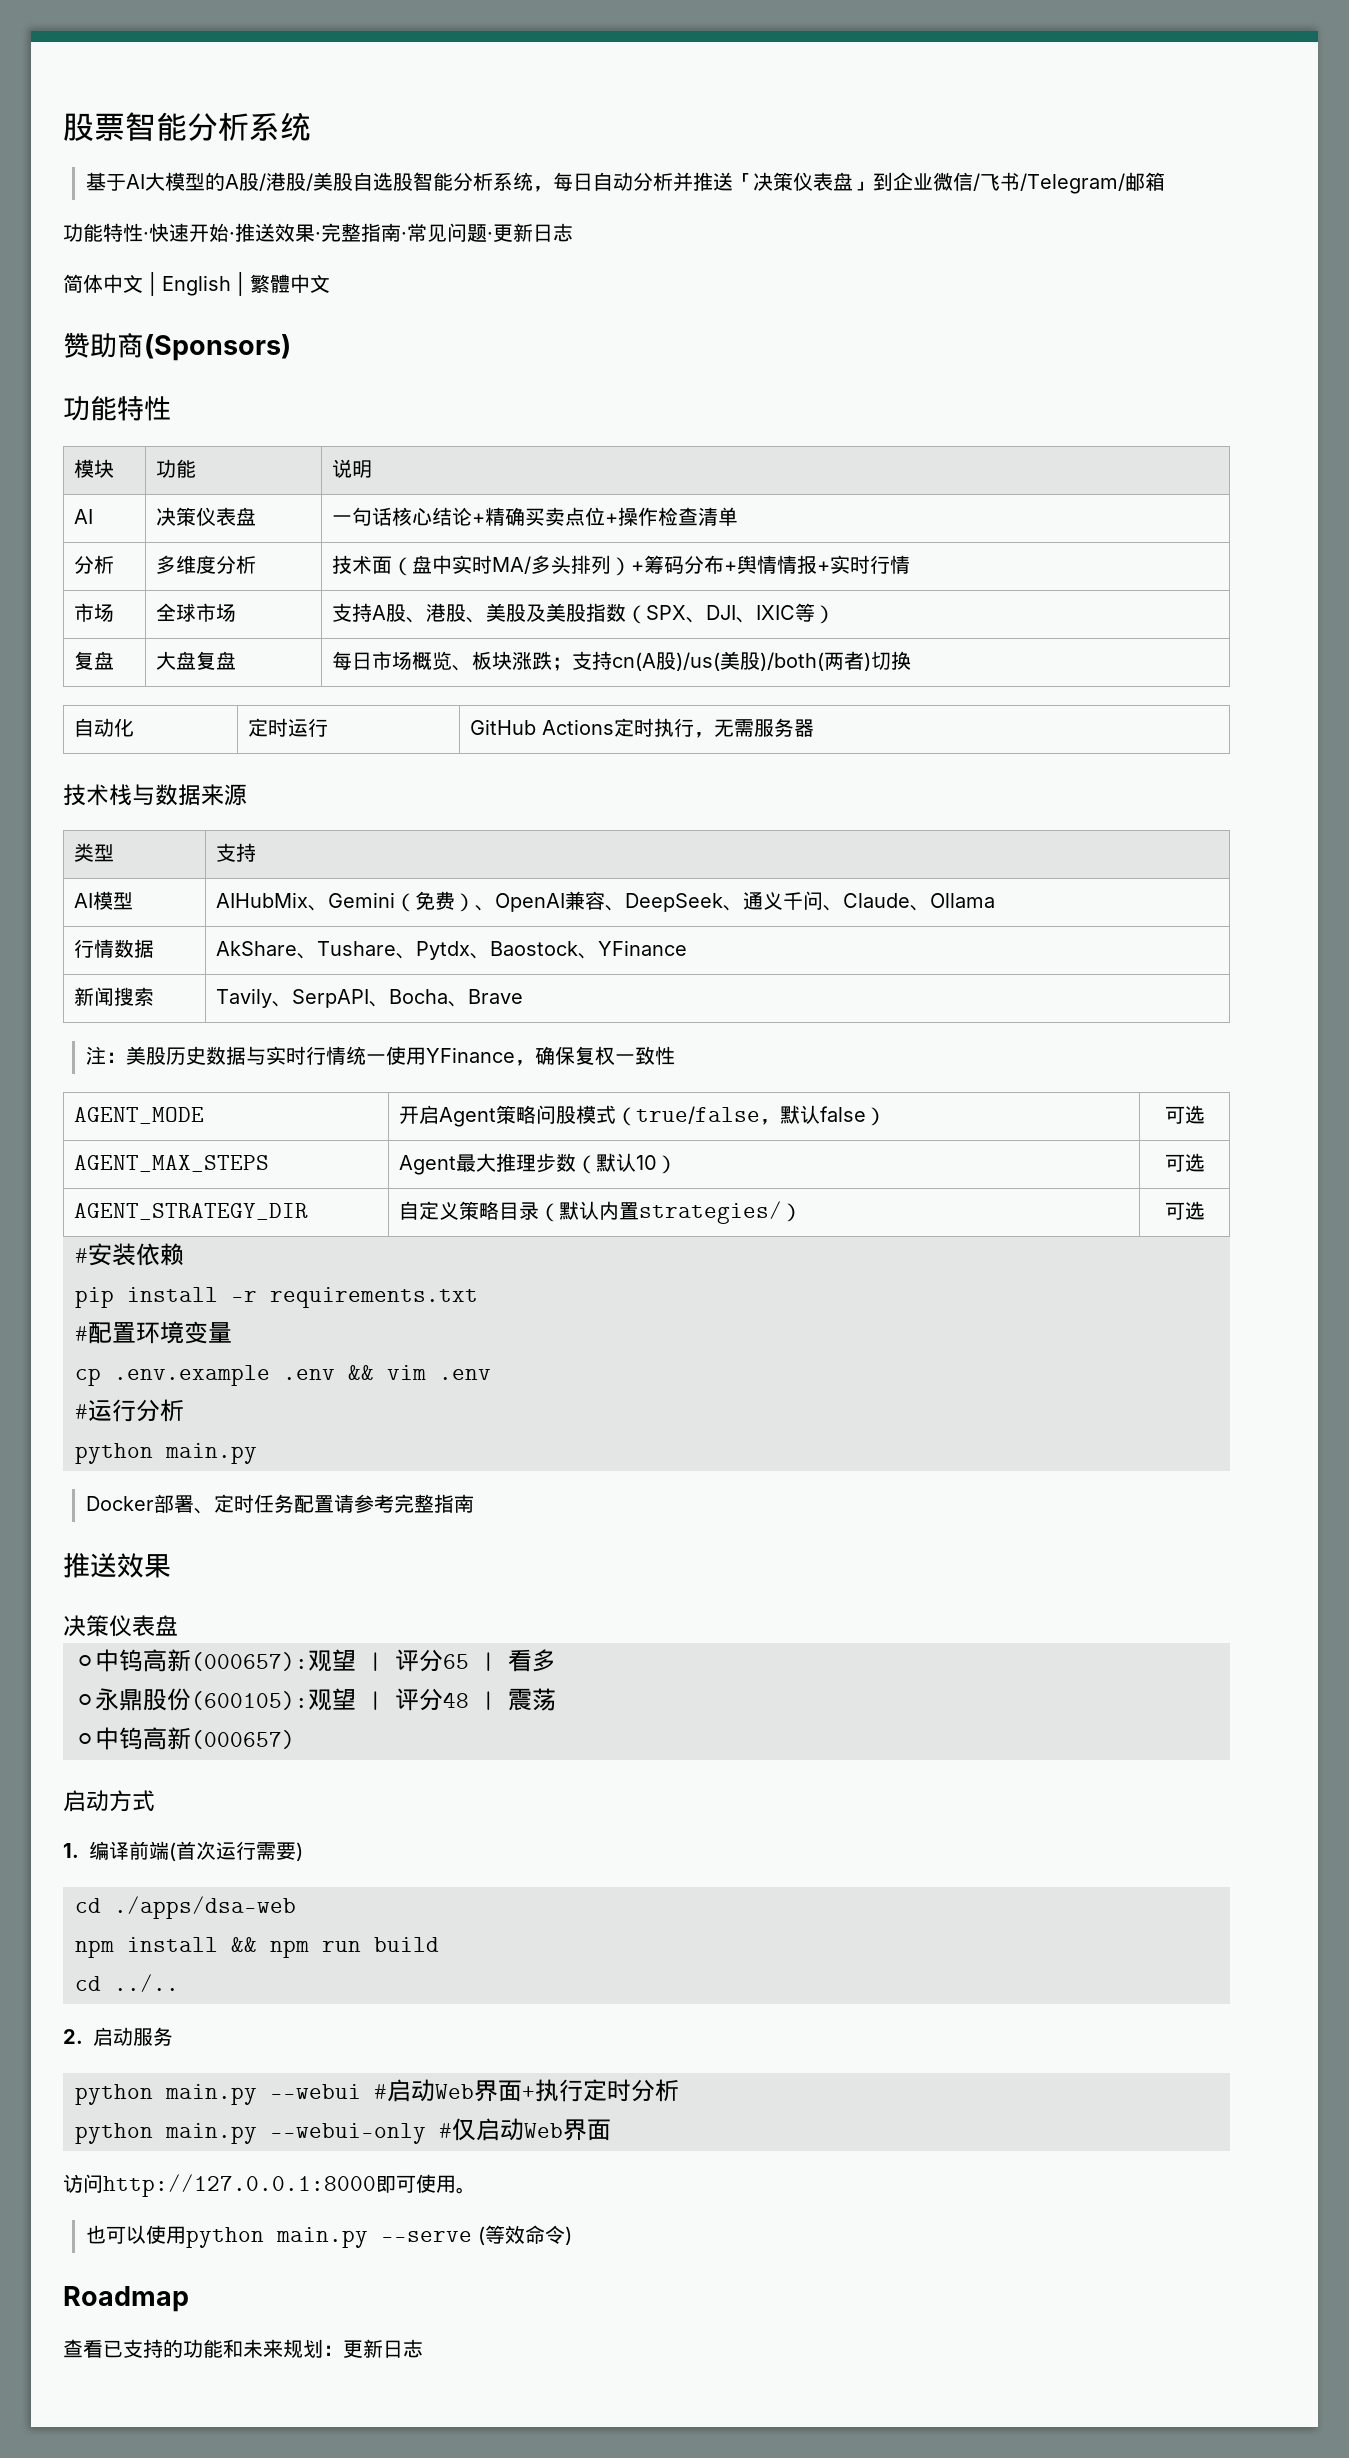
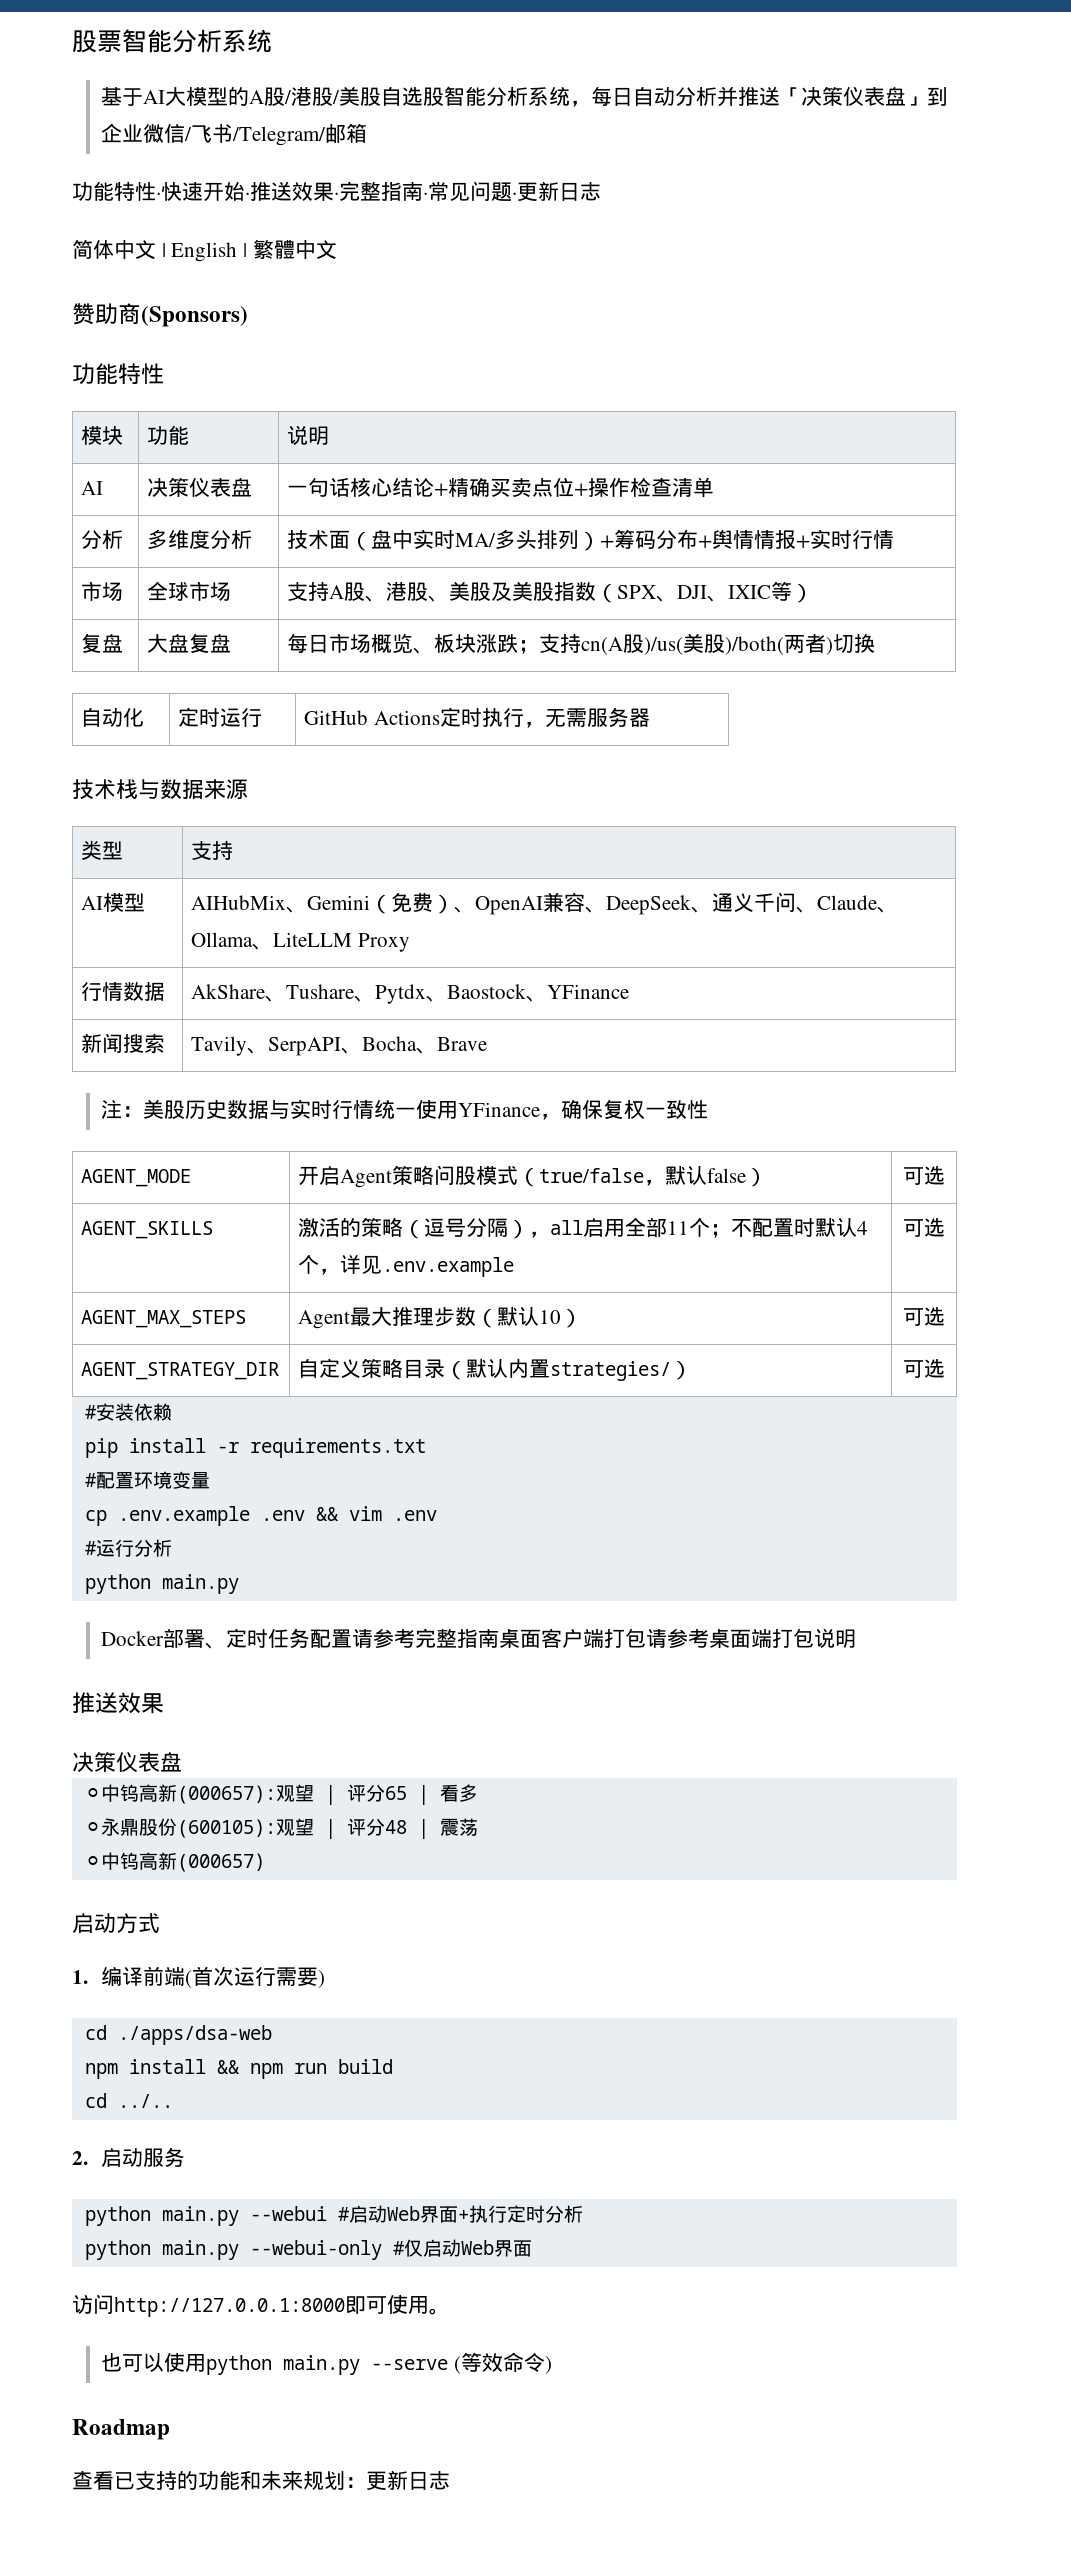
(996, 900) none -> [252,932,411,952] 、LiteLLM Proxy
(1205, 1114) none -> [81,1221,214,1239] [298,1217,869,1239] [298,1255,515,1277] [903,1218,945,1237] // AGENT_SKILLS | 激活的策略（逗号分隔），all启用全部11个；不配置时默认4个，详见.env.example | 可选
(475, 1503) none -> [499,1628,857,1648] 桌面客户端打包请参考桌面端打包说明

